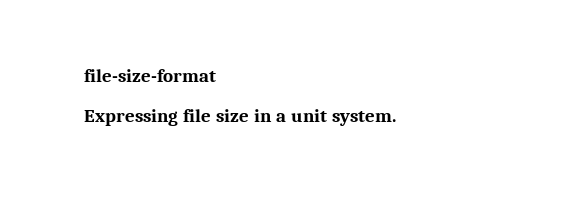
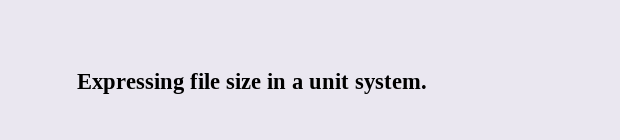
[84,69,216,82] file-size-format // -> (77, 83) none

